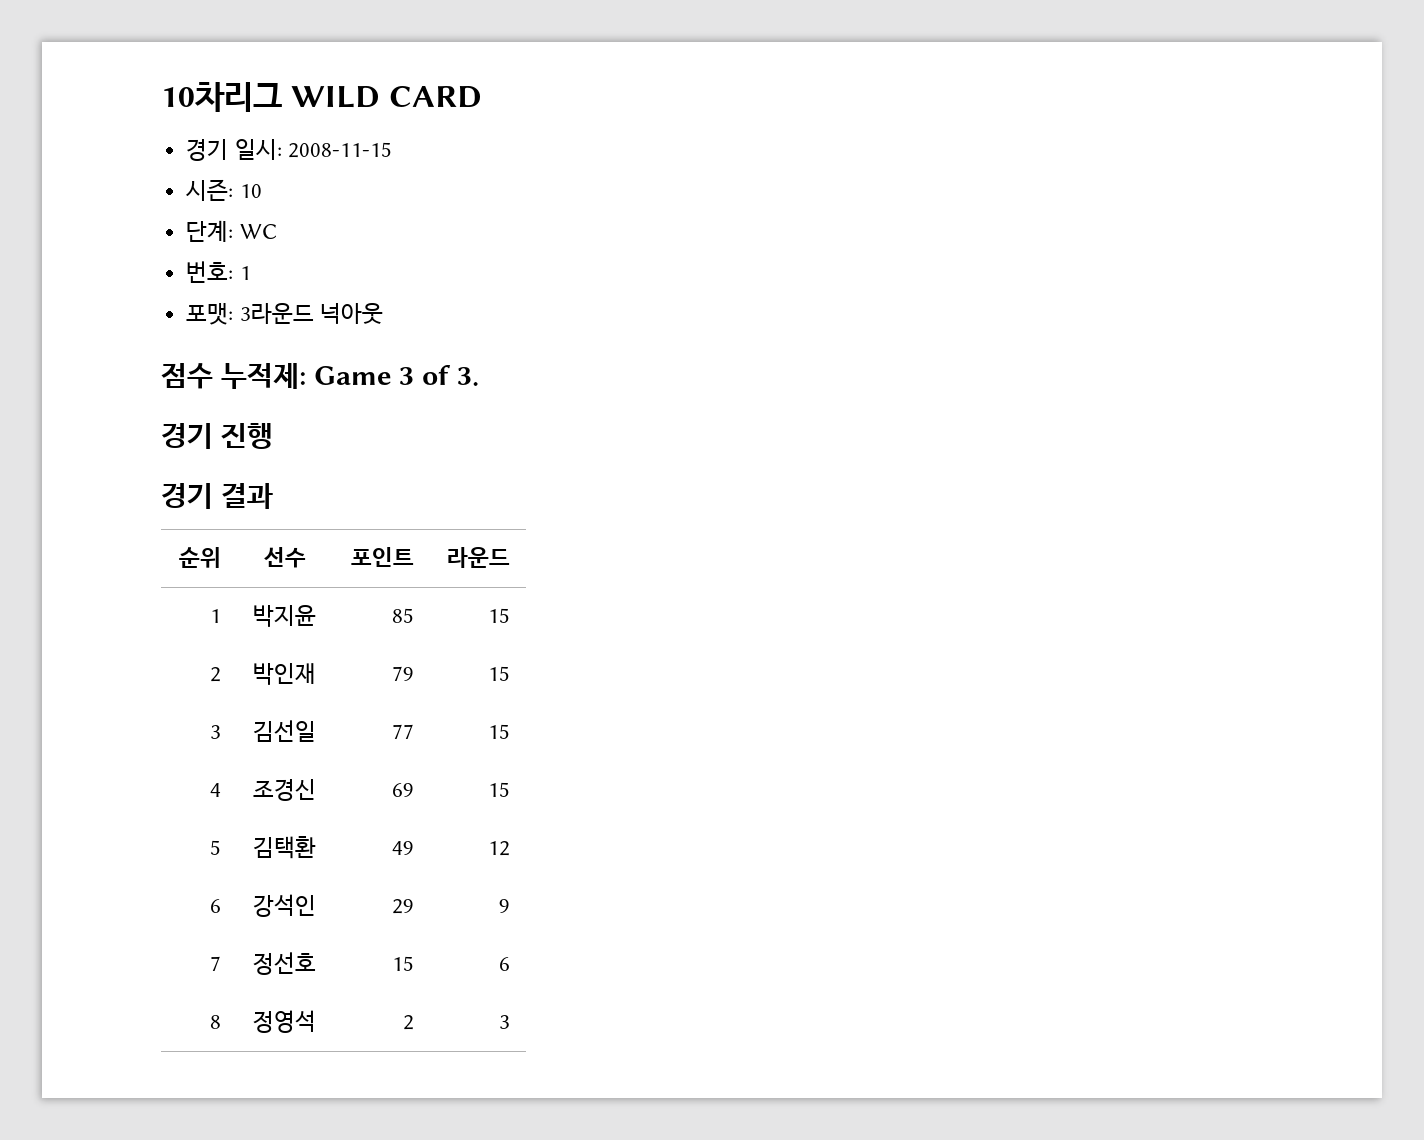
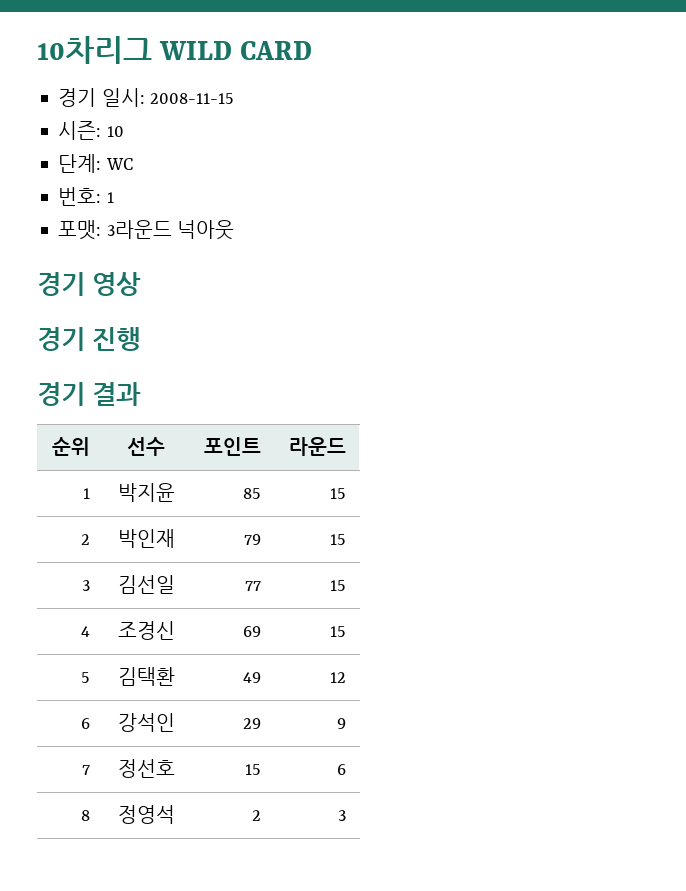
[161,363,480,389] 점수 누적제: Game 3 of 3. -> [37,272,142,296] 경기 영상

